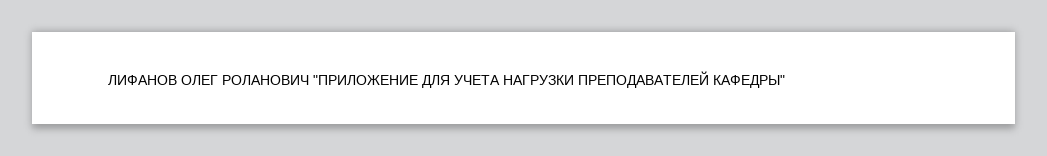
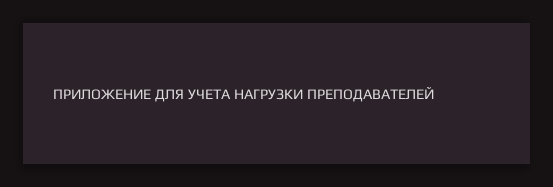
[108,75,418,85] ЛИФАНОВ ОЛЕГ РОЛАНОВИЧ "ПРИЛОЖЕНИЕ -> [53,89,151,100] ПРИЛОЖЕНИЕ
[713,75,785,88] КАФЕДРЫ" -> (435, 94) none

